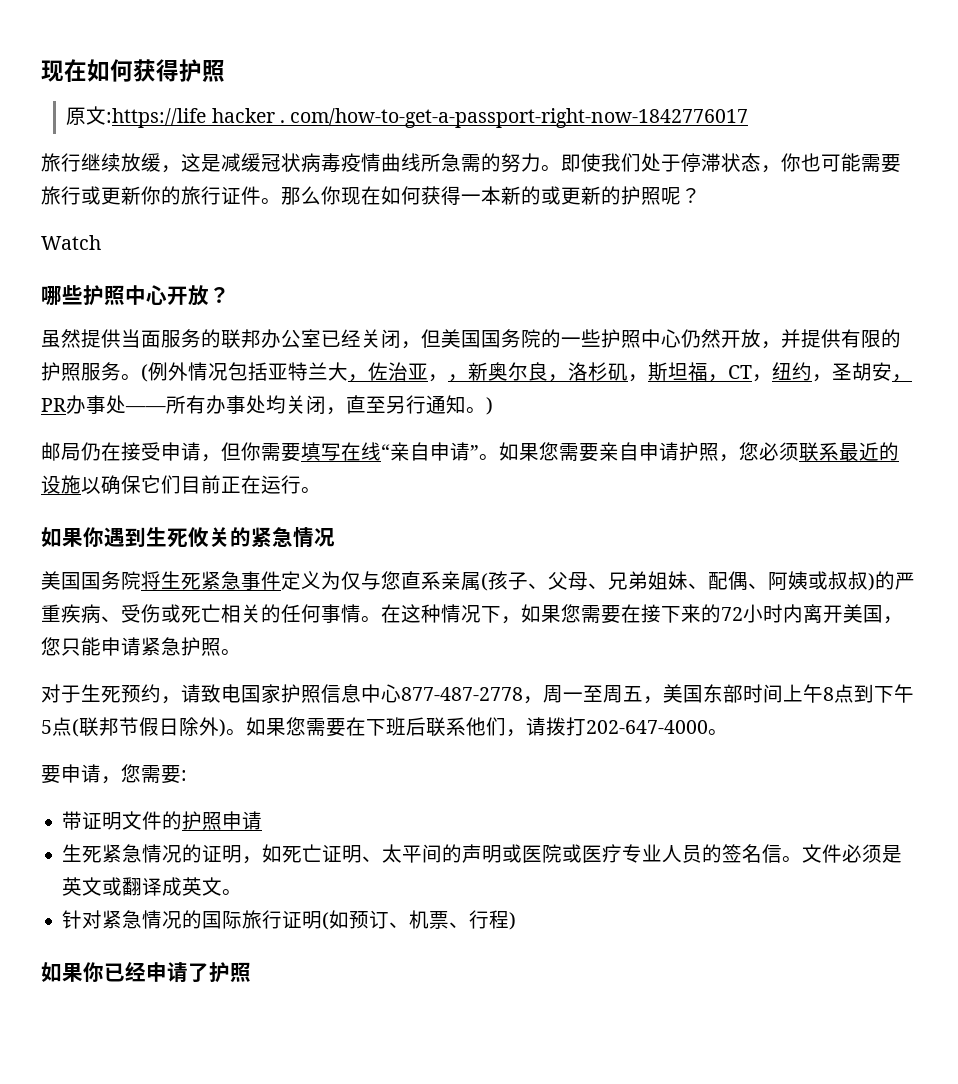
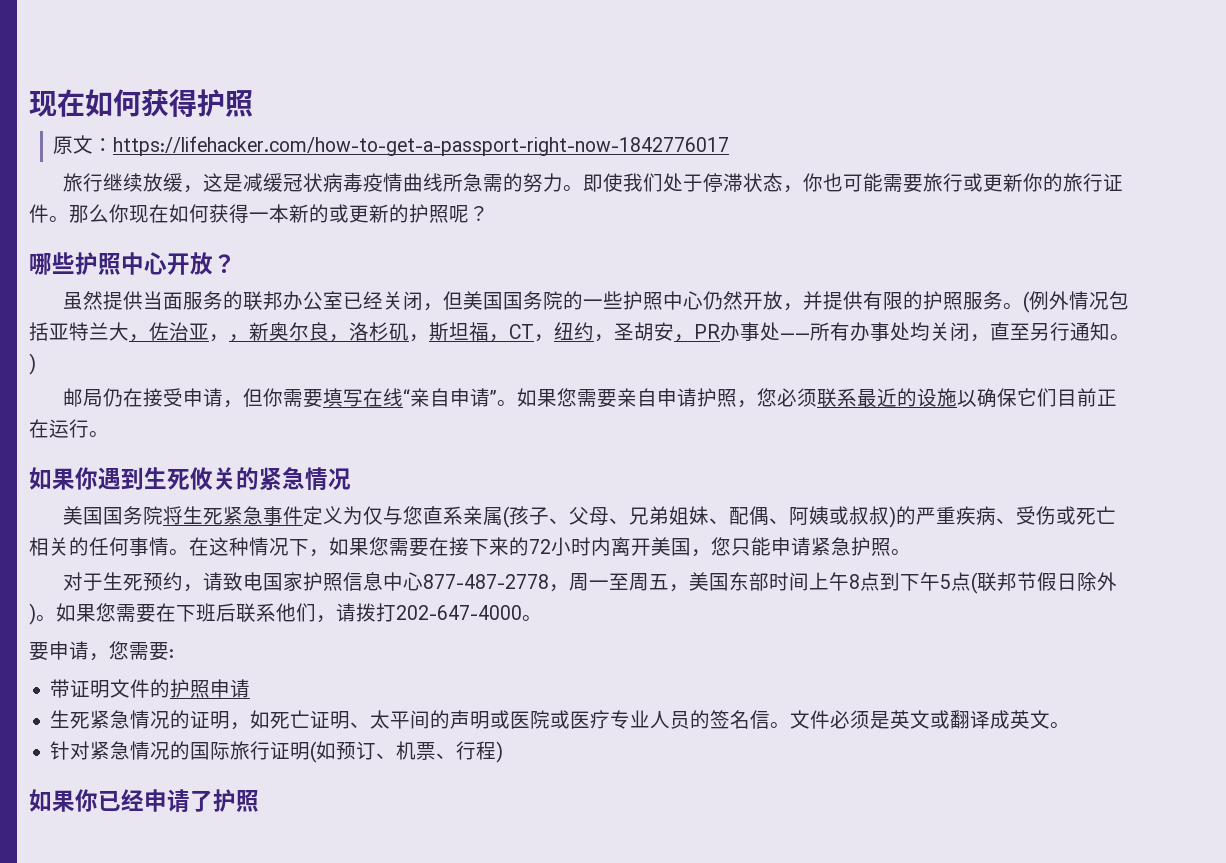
[106,108,749,128] :https://life hacker . com/how-to-get-a-passport-right-now-1842776017 -> [93,136,730,156] ：https://lifehacker.com/how-to-get-a-passport-right-now-1842776017
[41,235,101,250] // Watch -> (489, 213) none

